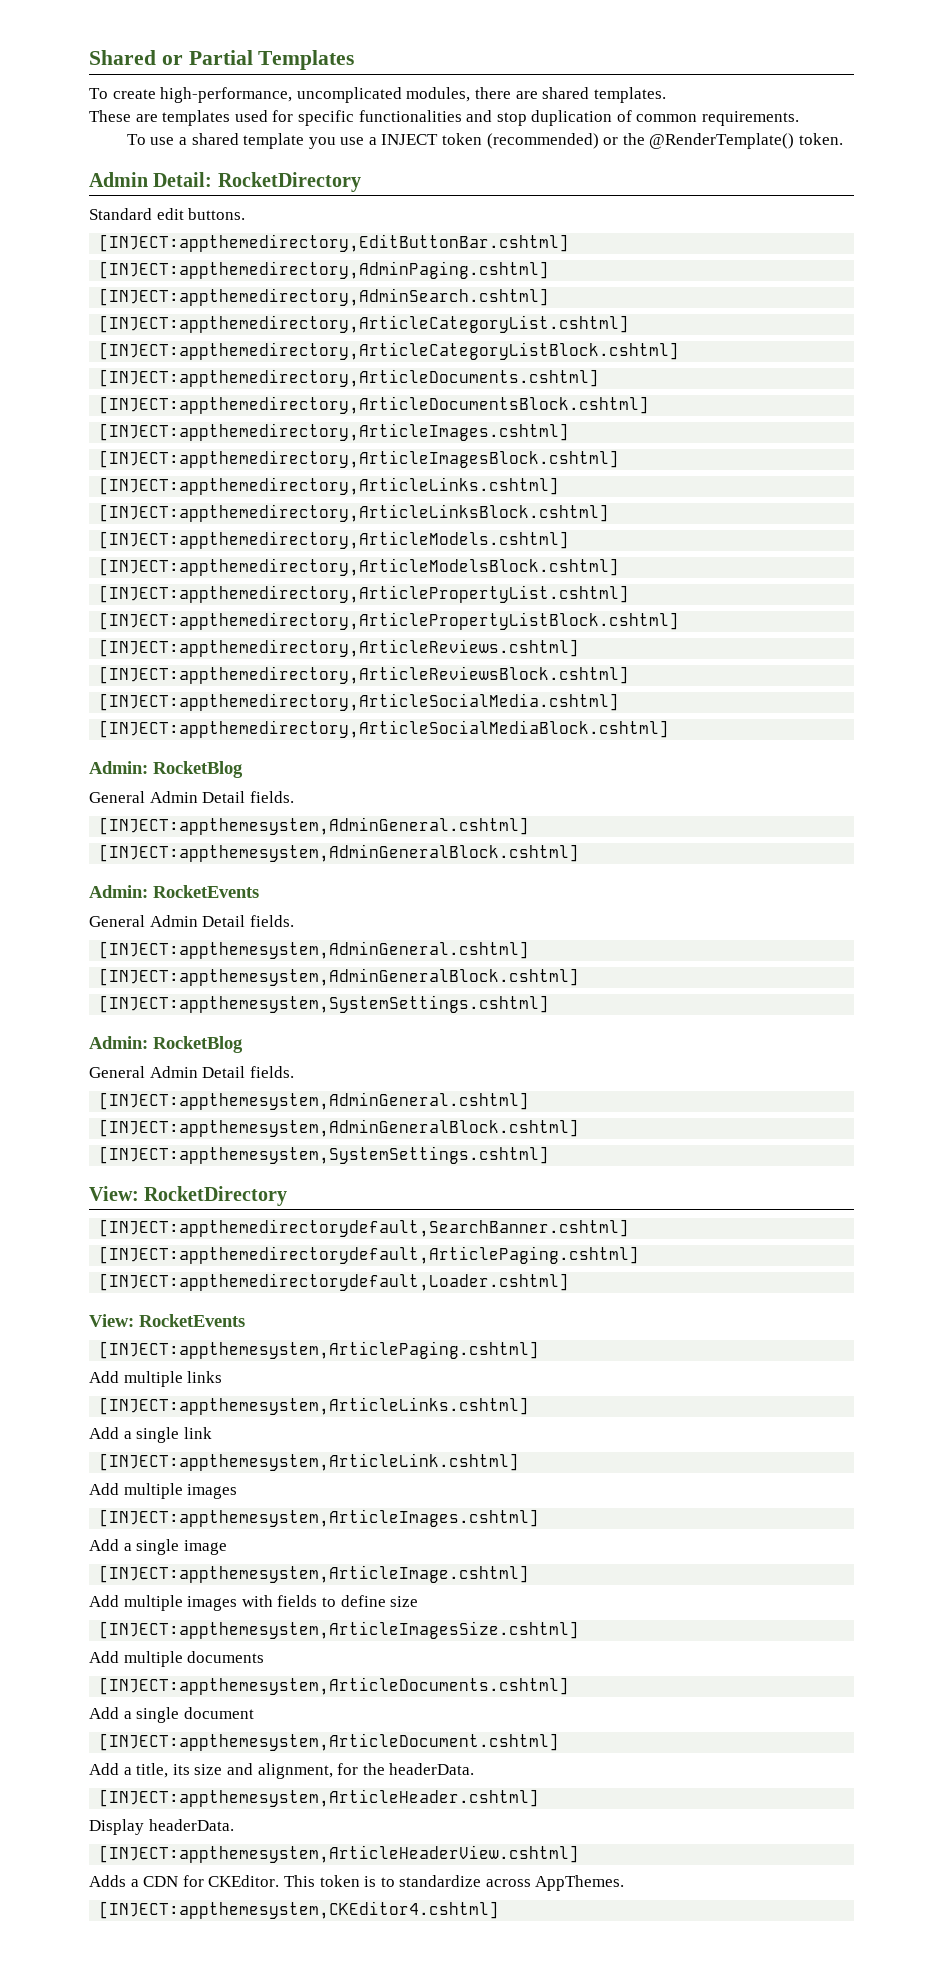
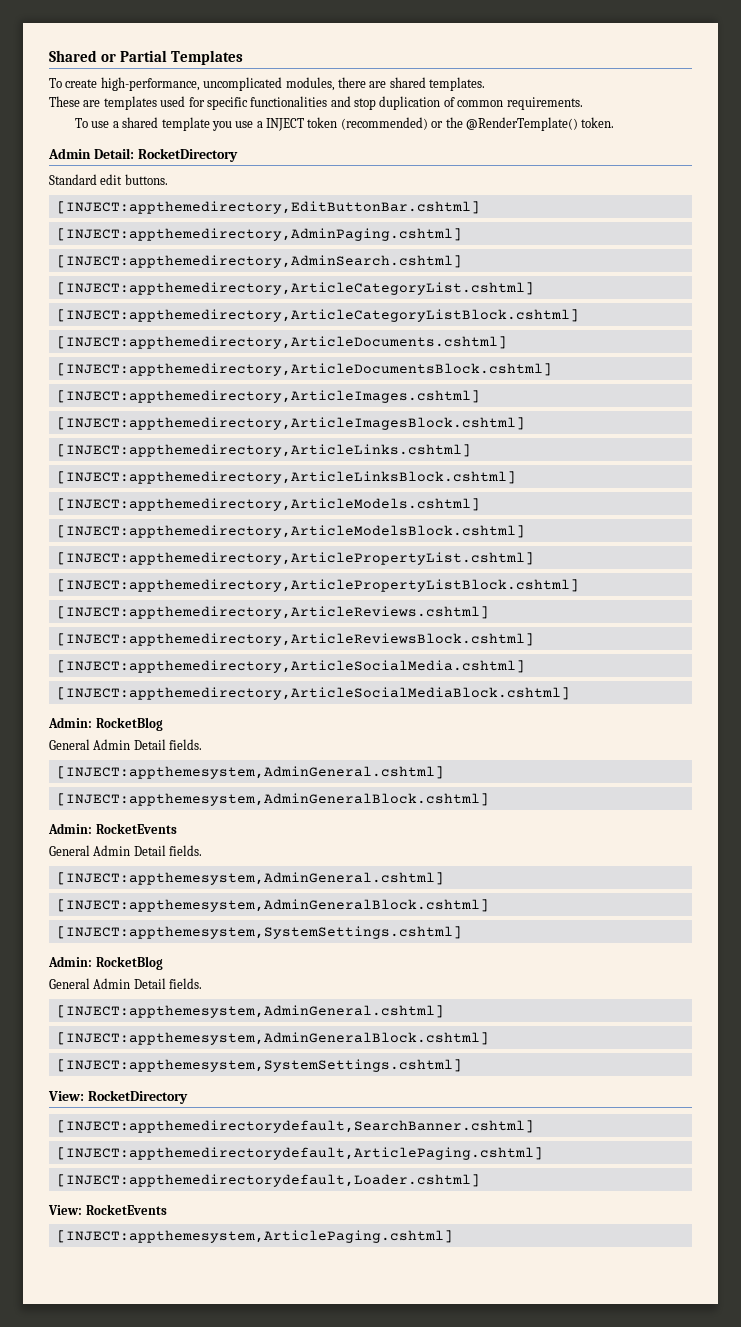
[89,1371,223,1387] [99,1397,530,1415] [89,1427,212,1443] [99,1453,520,1471] [89,1483,238,1499] [99,1509,540,1527] [89,1539,227,1555] [99,1565,530,1583] [89,1595,419,1611] [99,1621,580,1639] [89,1651,265,1667] [99,1677,570,1695] [89,1707,254,1723] [99,1733,560,1751] [89,1763,475,1779] [99,1789,540,1807] [89,1819,234,1835] [99,1845,580,1863] [89,1875,625,1891] [99,1901,500,1919] // Add multiple links // [INJECT:appthemesystem,ArticleLinks.cshtml] // Add a single link // [INJECT:appthemesystem,ArticleLink.cshtml] // Add multiple images // [INJECT:appthemesystem,ArticleImages.cshtml] // Add a single image // [INJECT:appthemesystem,ArticleImage.cshtml] // Add multiple images with fields to define size // [INJECT:appthemesystem,ArticleImagesSize.cshtml] // Add multiple documents // [INJECT:appthemesystem,ArticleDocuments.cshtml] // Add a single document // [INJECT:appthemesystem,ArticleDocument.cshtml] // Add a title, its size and alignment, for the headerData. // [INJECT:appthemesystem,ArticleHeader.cshtml] // Display headerData. // [INJECT:appthemesystem,ArticleHeaderView.cshtml] // Adds a CDN for CKEditor. This token is to standardize across AppThemes. // [INJECT:appthemesystem,CKEditor4.cshtml] -> (453, 1236) none

